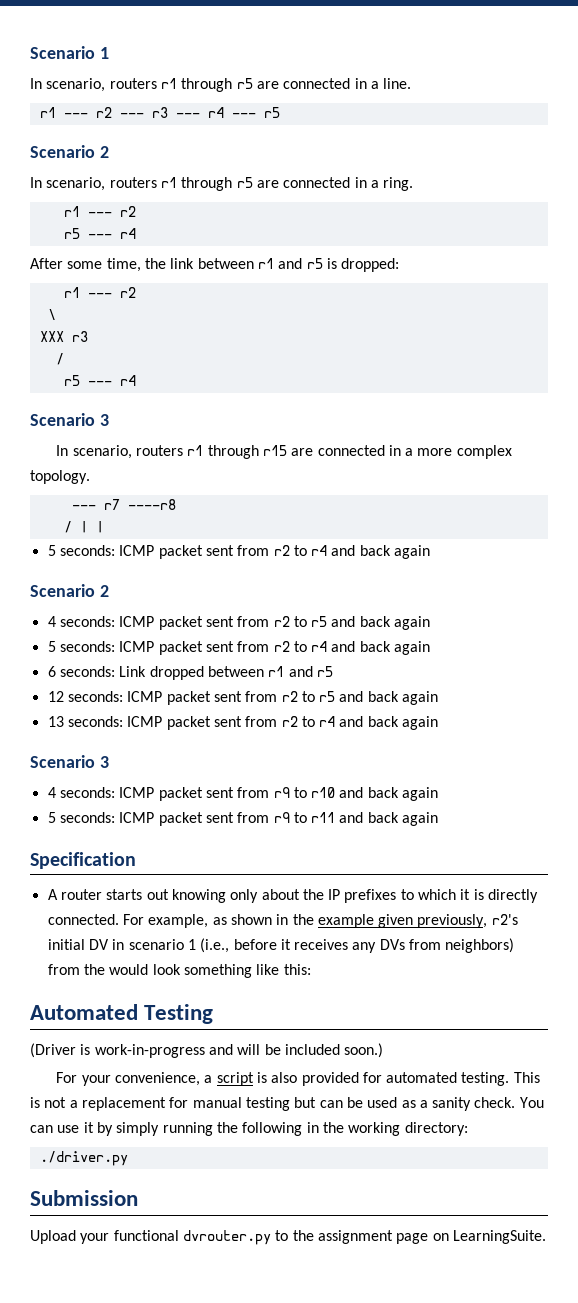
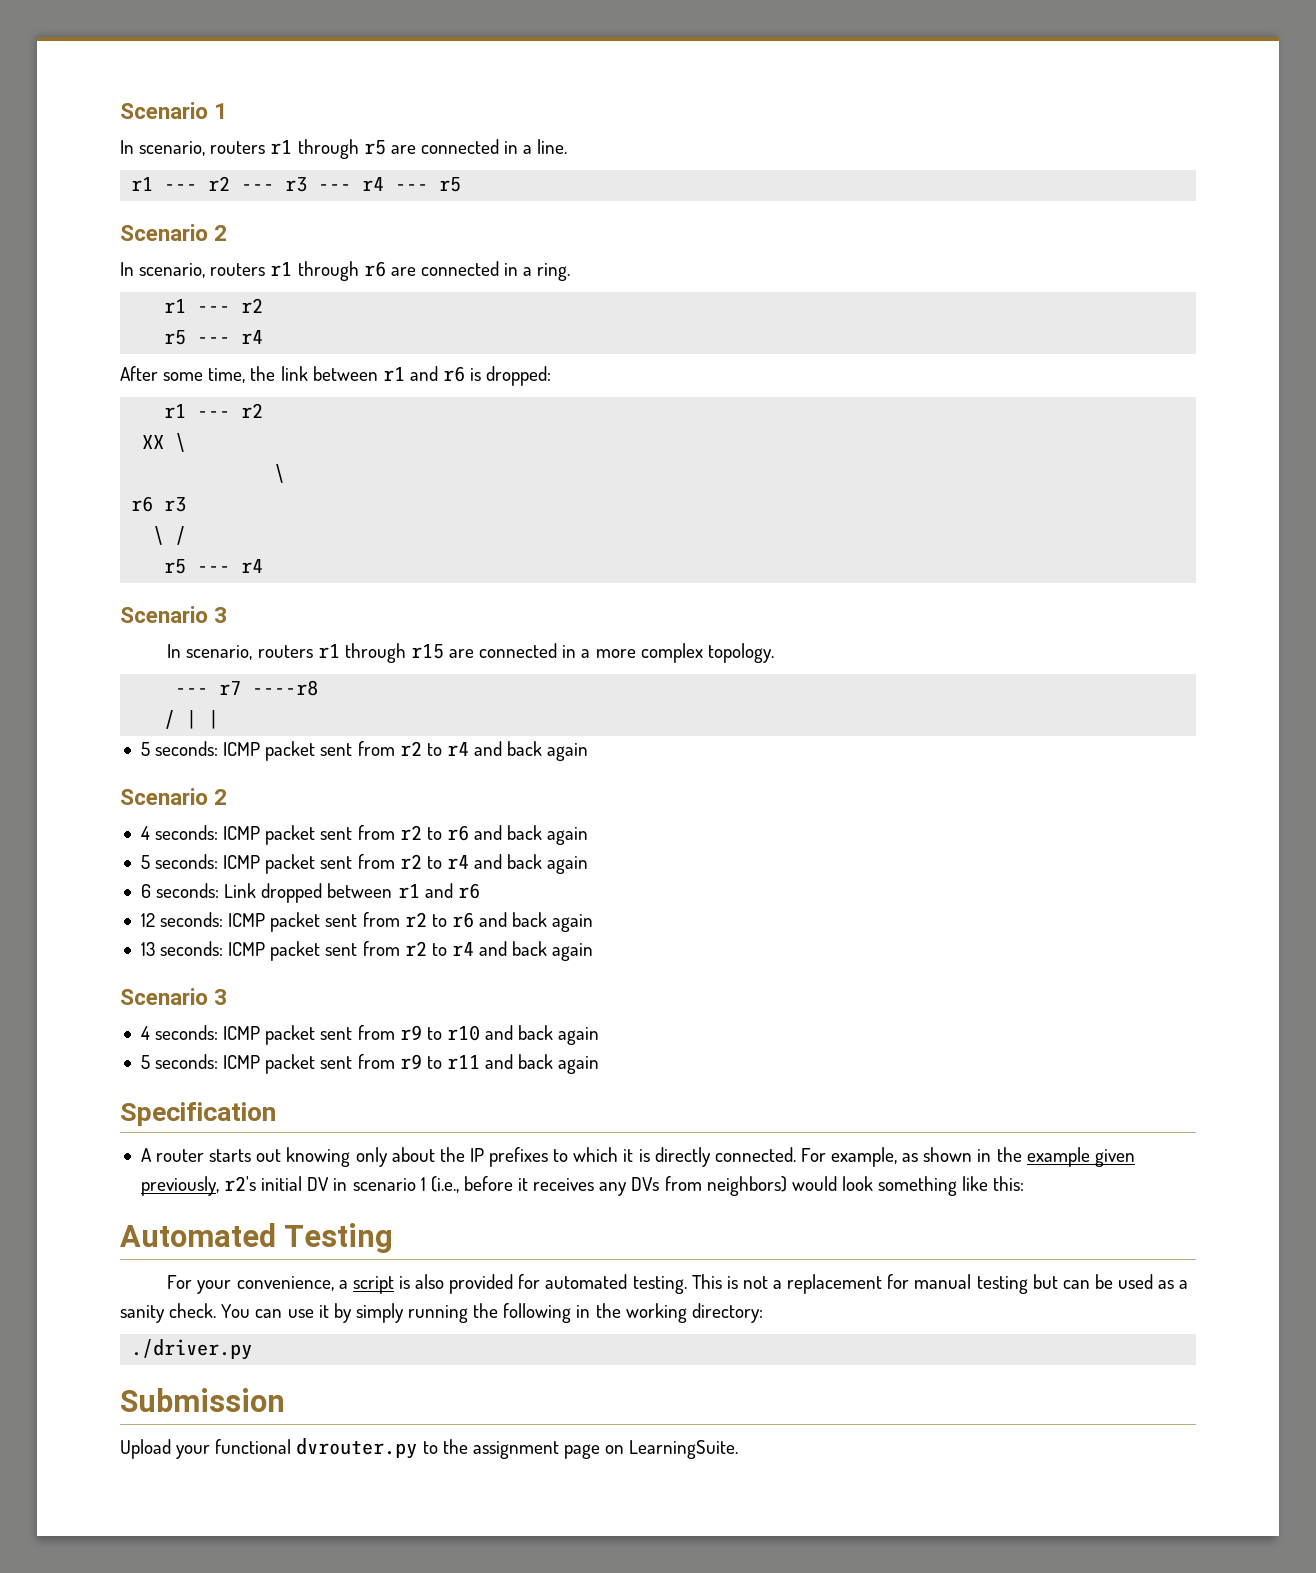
[236,177,253,188] r5 -> [363,261,386,277] r6
[306,258,323,269] r5 -> [443,366,466,382] r6
[47,309,56,320] [39,331,64,342] \ // XXX -> [142,433,187,452] [274,464,286,483] [131,496,154,512] XX \ // \ // r6
(88, 336) none -> [153,526,165,545] \
[311,616,328,627] r5 -> [446,825,469,841] r6
[316,666,333,677] r5 -> [457,883,480,899] r6
[319,691,336,702] r5 -> [451,912,474,928] r6
[47,964,105,975] from the -> (787, 1186) none
[30,1043,384,1058] // (Driver is work-in-progress and will be included soon.) -> (394, 1238) none

